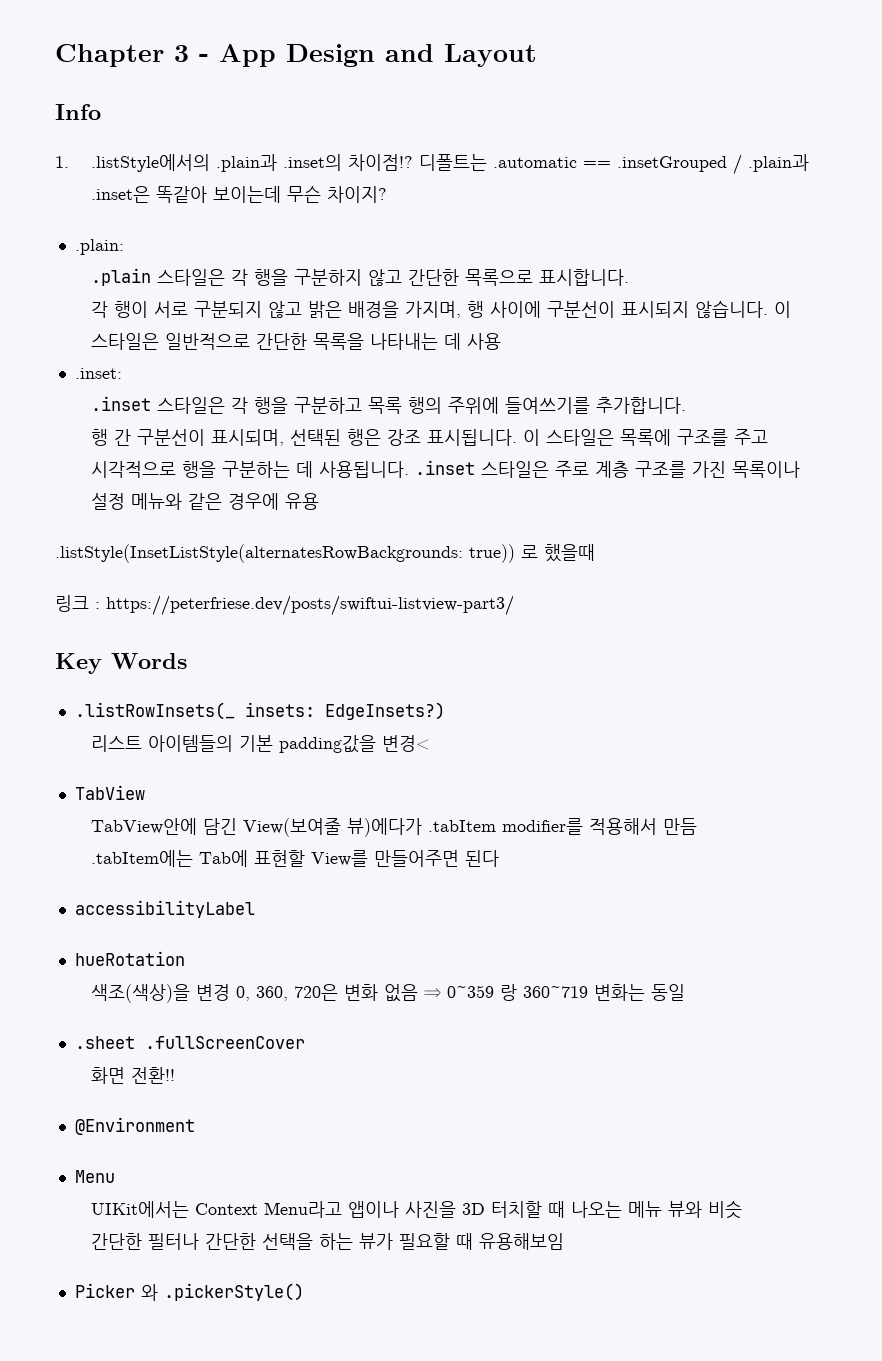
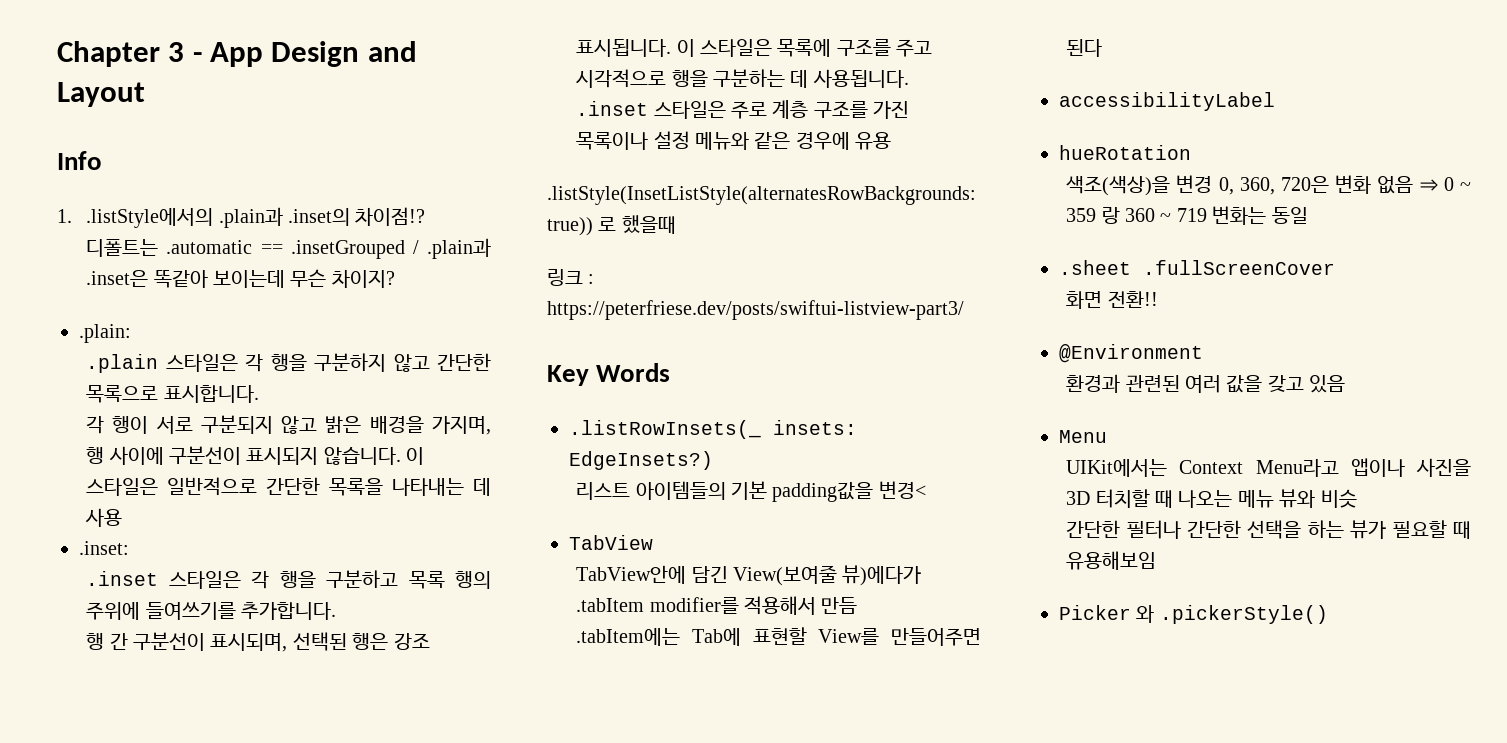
[446,984,588,1001] 0~359 랑 360~719 -> [1443,177,1471,191] [1066,207,1207,224] 0 ~ 359 랑 360 ~ 719
(195, 1126) none -> [1066,374,1346,393] // 환경과 관련된 여러 값을 갖고 있음

